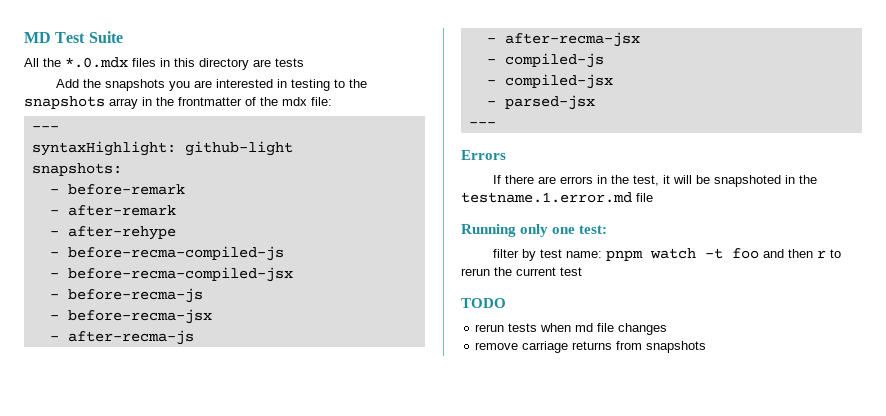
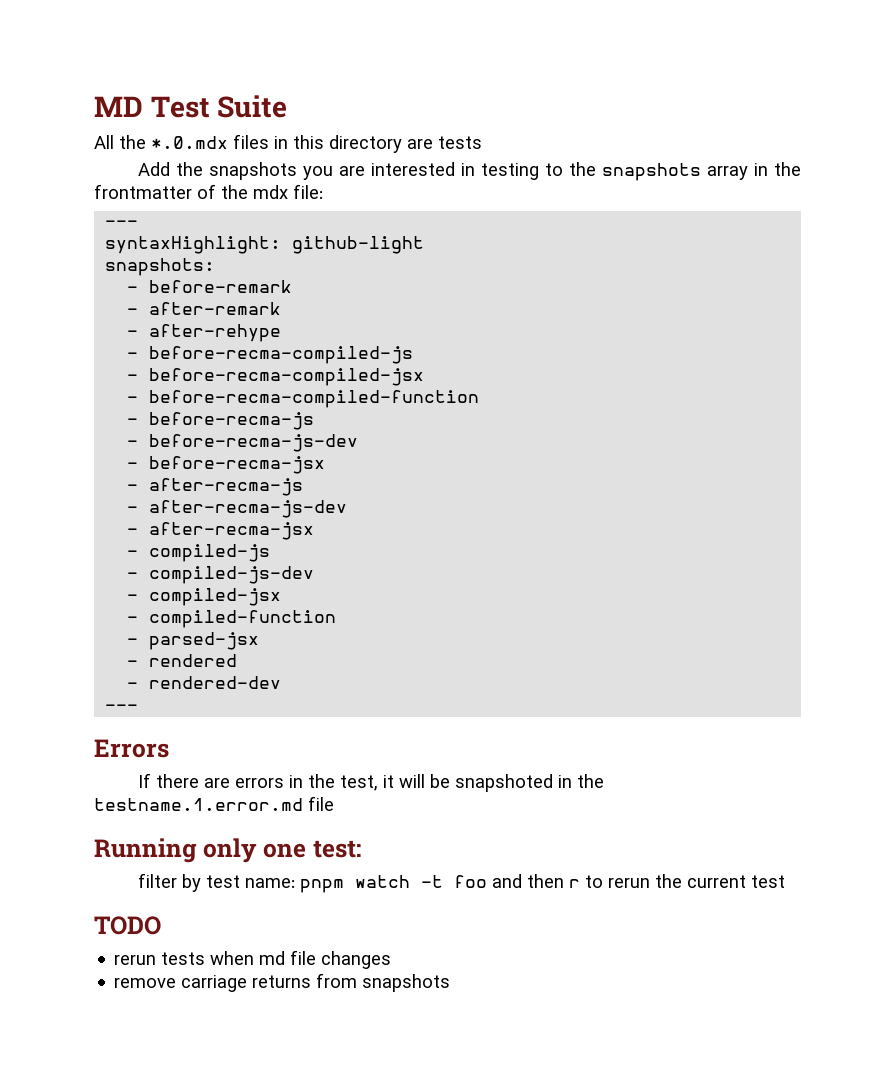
(293, 274) none -> [127,390,480,408] // - before-recma-compiled-function
(203, 295) none -> [127,434,359,452] // - before-recma-js-dev
(194, 337) none -> [127,500,348,518] // - after-recma-js-dev
(604, 60) none -> [127,566,315,584] // - compiled-js-dev
(613, 81) none -> [127,610,337,628] // - compiled-function
(595, 102) none -> [127,654,238,667] [127,676,282,689] // - rendered // - rendered-dev

